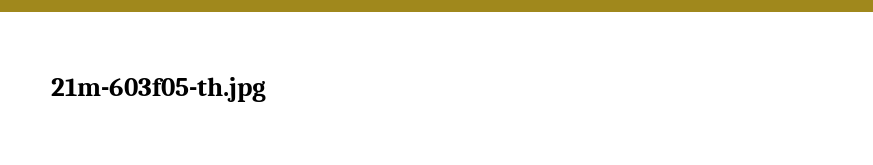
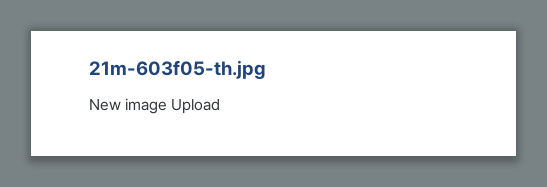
(266, 89) none -> [89,98,221,114] // New image Upload

